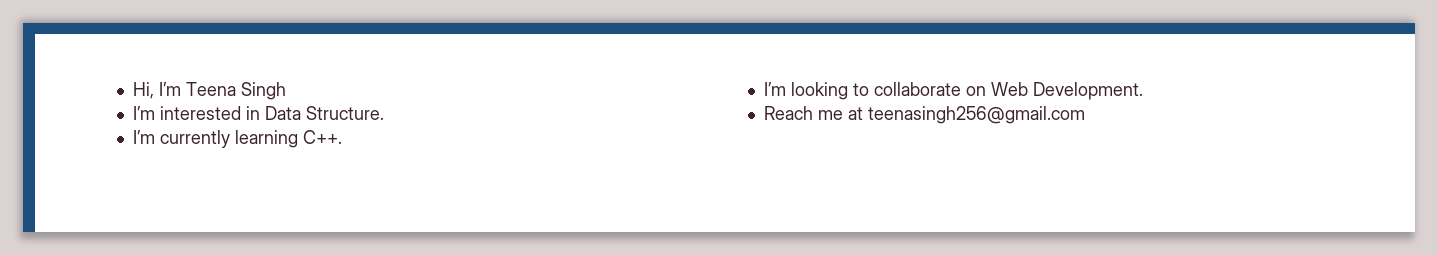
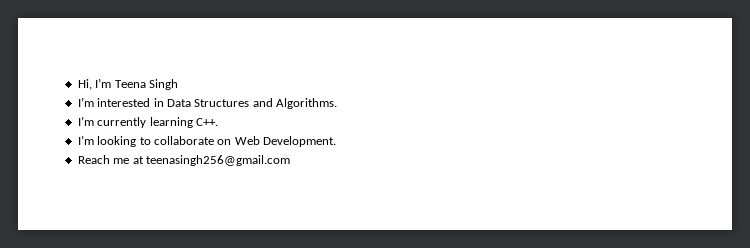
[305,106,384,120] Structure. -> [194,98,337,109] Structures and Algorithms.

